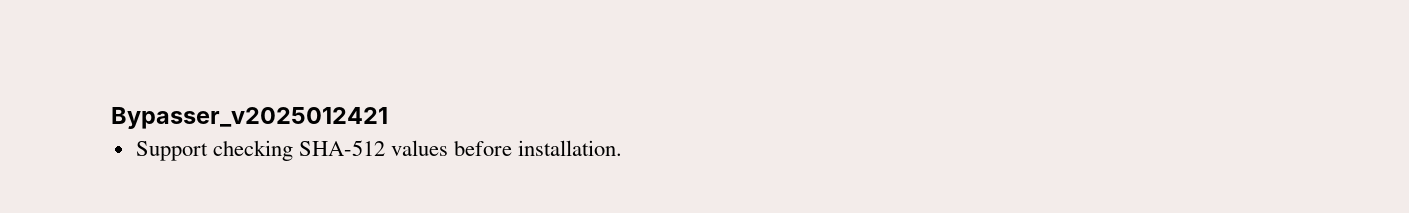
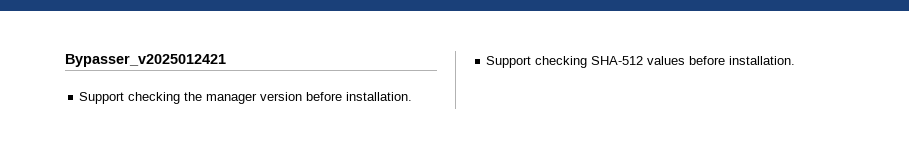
(388, 118) none -> [79,92,413,104] // Support checking the manager version before installation.

